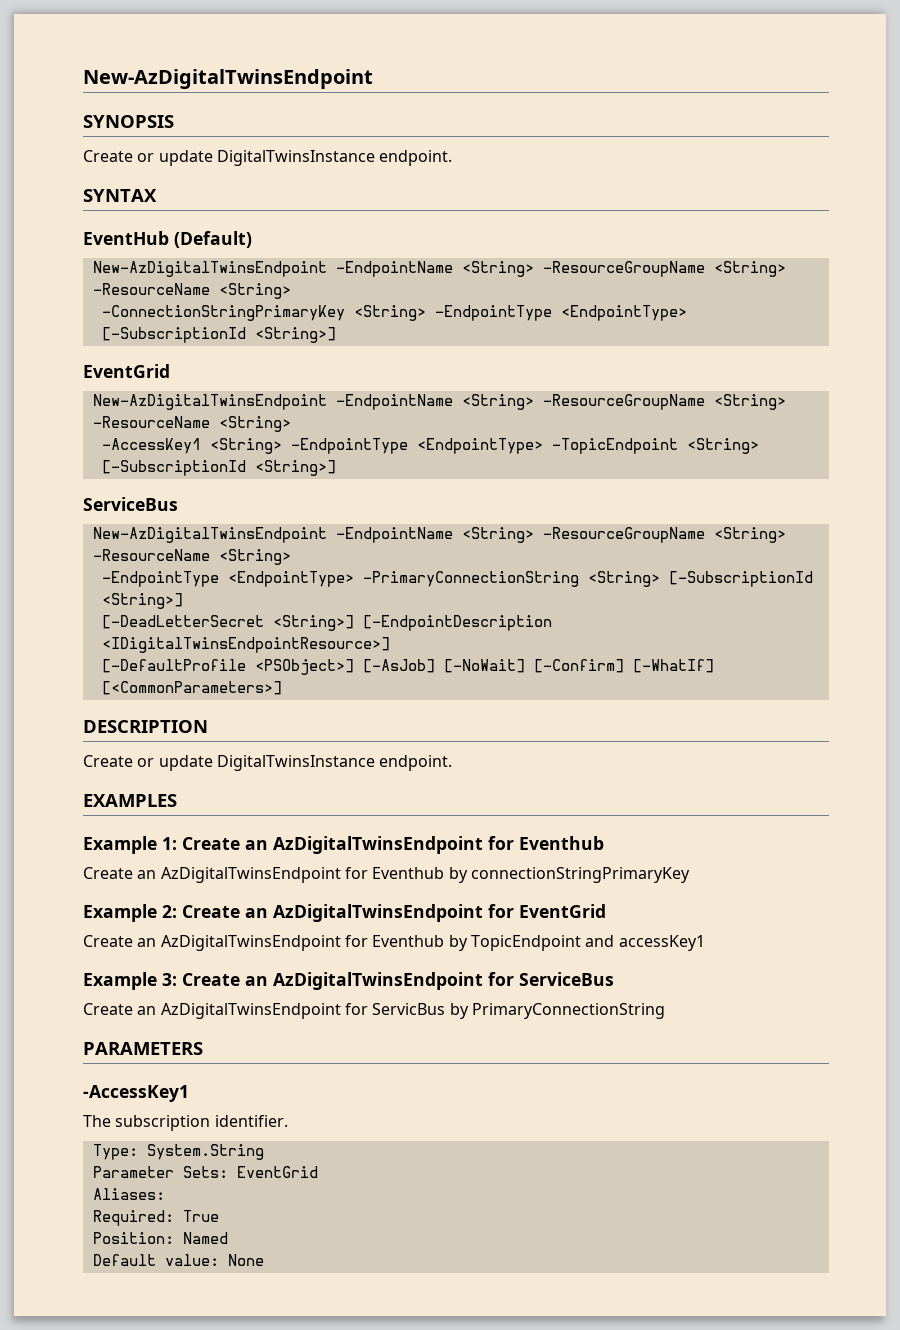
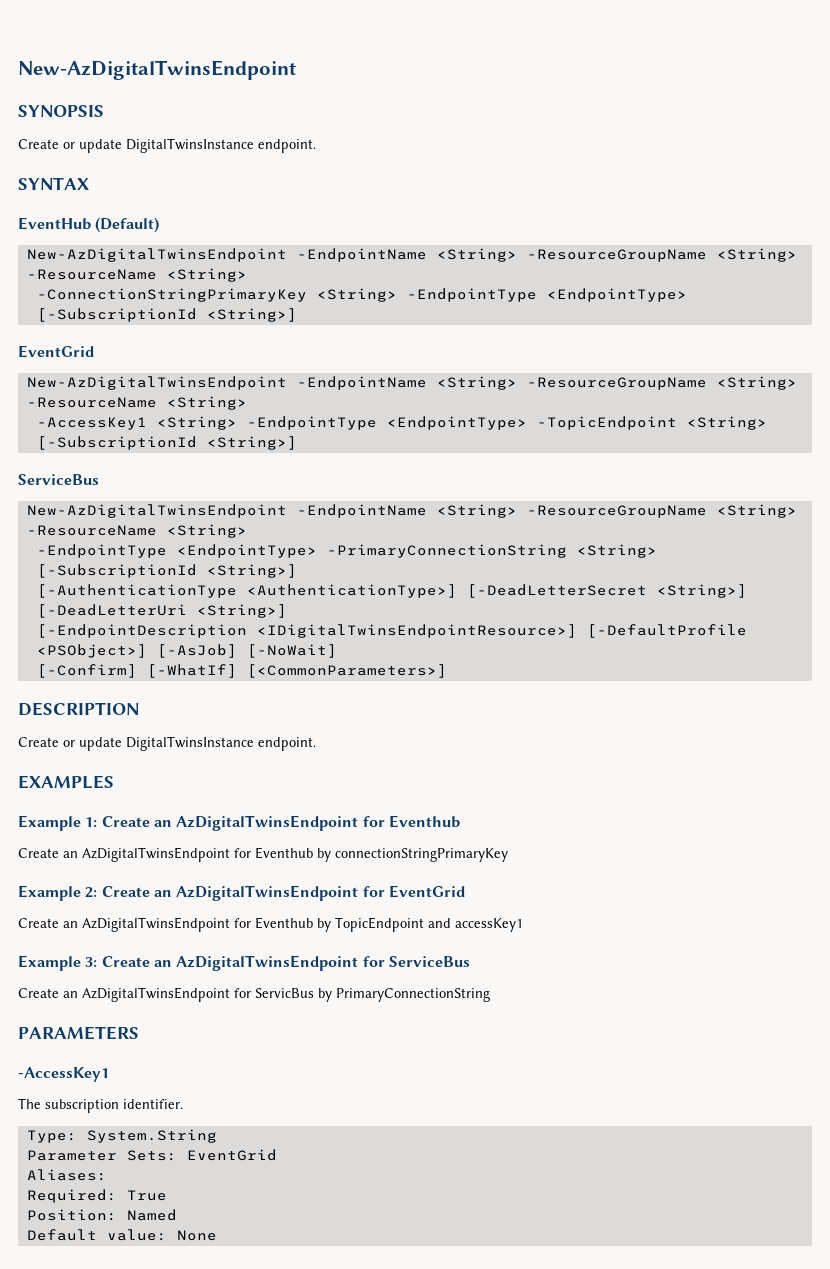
[101,615,354,631] [-DeadLetterSecret <String>] -> [36,584,747,598] [36,604,287,618] [-AuthenticationType <AuthenticationType>] [-DeadLetterSecret <String>] [-DeadLetterUri <String>] //
(390, 645) // -> (577, 631) none
(525, 666) none -> (337, 651) //

